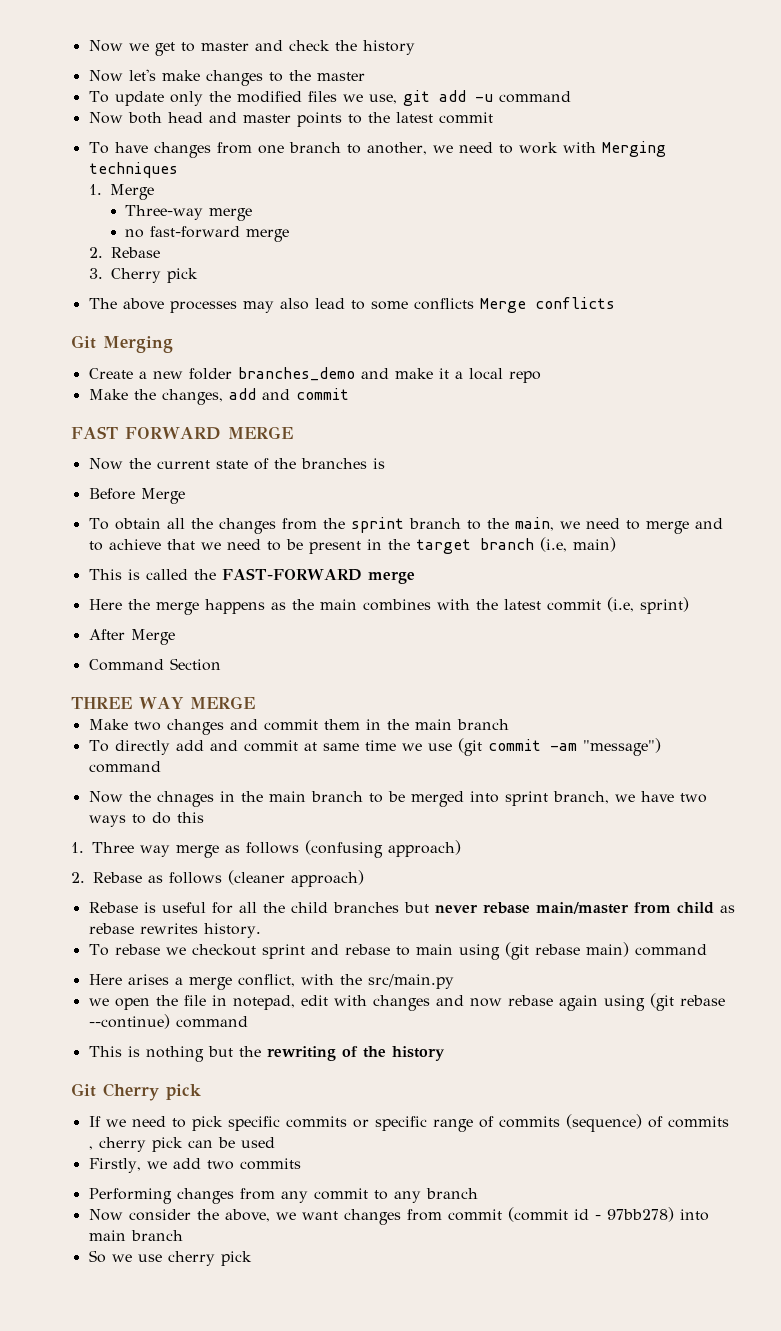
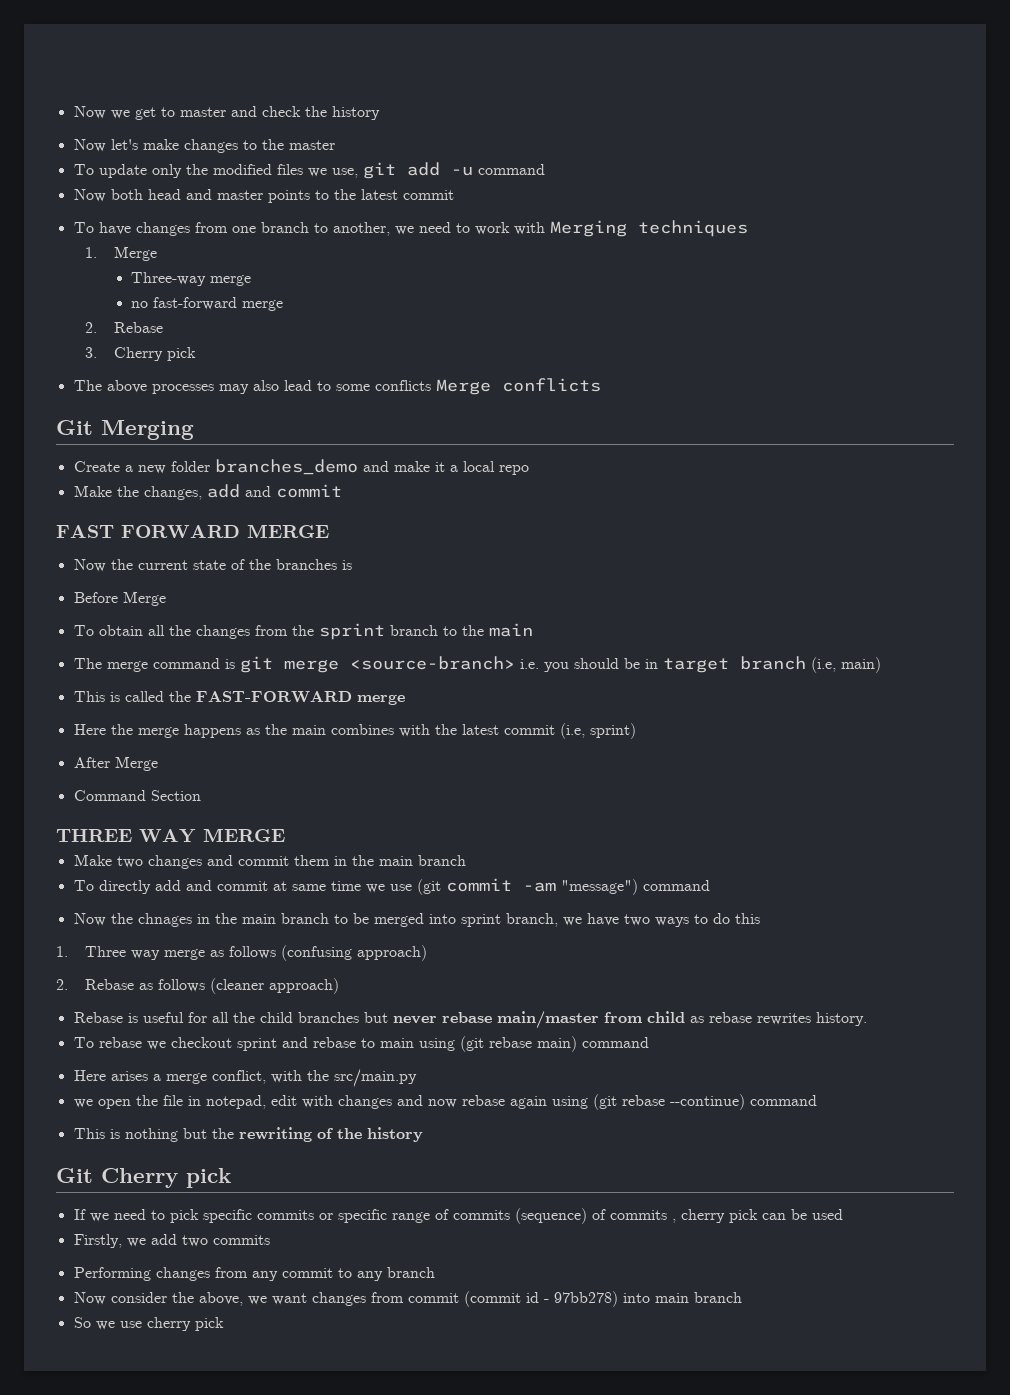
[514,517,723,534] [88,539,410,554] main, we need to merge and to achieve that we need to be present in the -> [488,623,533,637] [73,656,658,673] main // The merge command is git merge <source-branch> i.e. you should be in

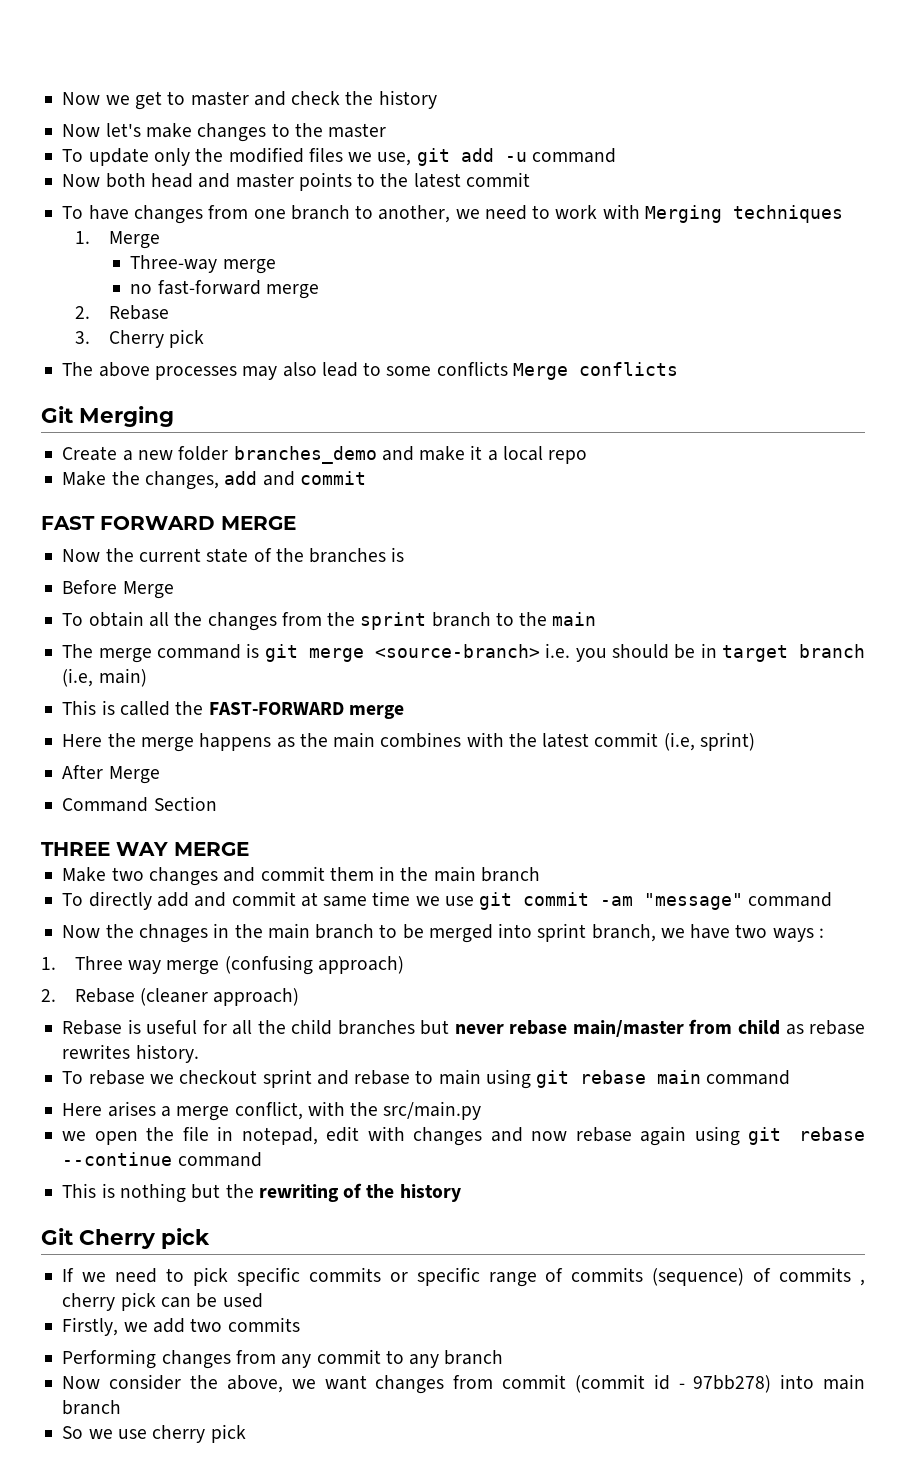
[416,879,441,895] (git -> [479,892,513,910] git
[560,879,638,895] "message") -> [644,893,744,910] "message"
[693,913,760,924] to do this -> [818,928,824,938] :
[209,946,276,959] as follows -> (220, 967) none
[138,979,205,992] as follows -> (135, 995) none
[459,1036,577,1052] (git rebase main) -> [536,1070,702,1088] git rebase main
[592,1094,745,1110] (git rebase --continue) -> [748,1127,865,1145] [62,1152,173,1166] git rebase --continue

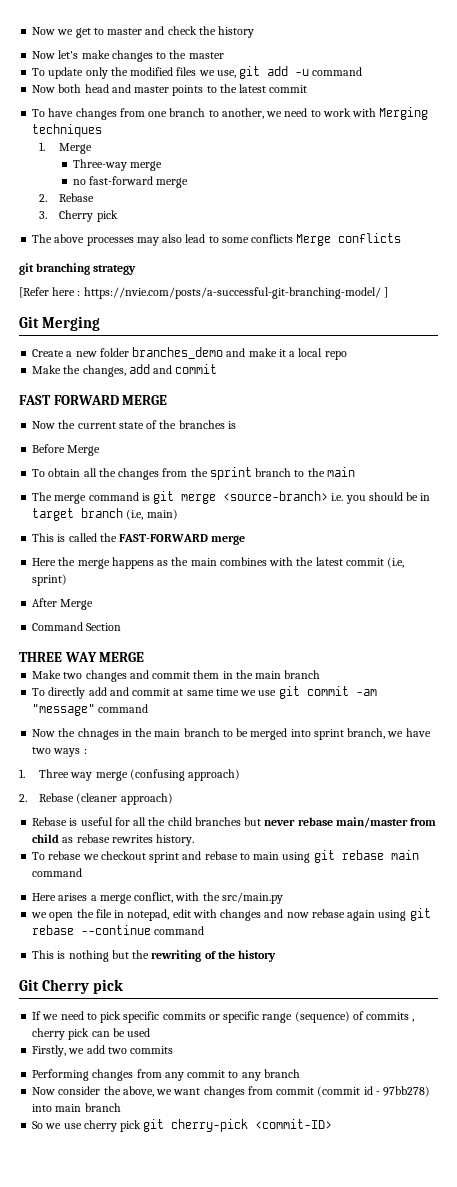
(678, 369) none -> [19,263,137,275] [19,287,388,299] // git branching strategy // [Refer here : https://nvie.com/posts/a-successful-git-branching-model/ ]
[545,1267,644,1282] of commits -> (293, 1018) none
(246, 1433) none -> [143,1119,333,1132] git cherry-pick <commit-ID>

